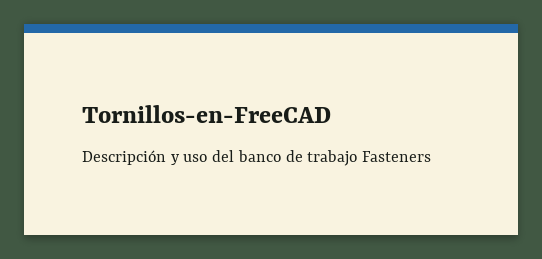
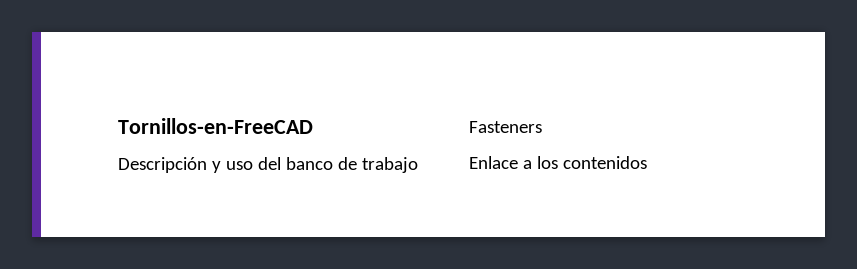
(432, 156) none -> [469,156,647,169] // Enlace a los contenidos

